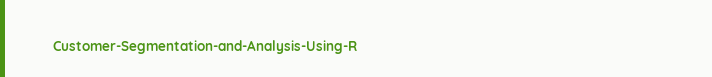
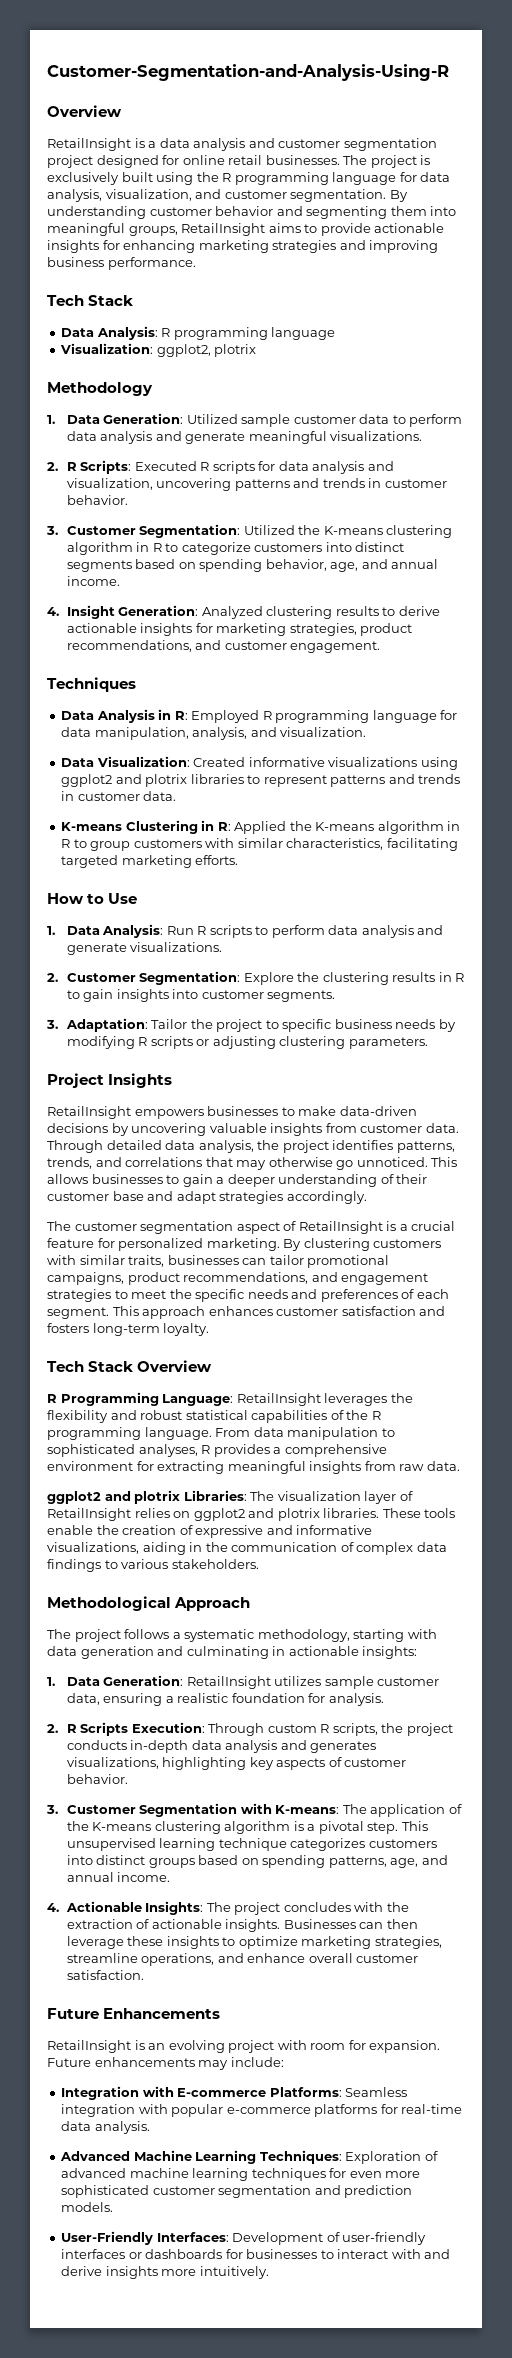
(357, 47) none -> [47,105,122,117] [47,138,437,151] [47,155,431,168] [47,172,451,185] [47,189,408,202] [47,206,457,219] [47,223,445,236] [47,240,439,253] [47,257,196,270] [47,295,134,306] [61,326,336,340] [60,343,257,357] [47,382,153,396] [47,413,463,427] [66,431,423,444] [47,460,394,474] [66,478,447,491] [66,495,128,505] [46,524,453,538] [66,542,405,555] [66,559,439,572] [66,576,120,586] [47,605,440,619] [66,623,413,636] [66,640,381,653] [47,677,136,692] [61,709,458,723] [61,727,367,740] [61,756,458,770] [61,774,461,787] [61,791,177,801] [61,820,461,834] [61,838,458,851] [61,855,239,868] [47,893,138,904] [47,924,444,938] [66,942,223,955] [47,971,465,985] [66,989,336,1002] [46,1018,456,1032] [66,1036,428,1049] [47,1073,173,1088] [47,1106,417,1119] [47,1123,459,1136] [47,1140,455,1153] [47,1157,458,1170] [47,1174,428,1187] [47,1191,367,1204] [47,1221,456,1234] [47,1238,442,1251] [47,1255,390,1268] [47,1272,429,1285] [47,1289,449,1302] [47,1306,446,1319] [47,1323,210,1336] [47,1360,213,1372] [47,1392,413,1406] [47,1410,381,1423] [47,1427,395,1440] [47,1444,387,1457] [47,1461,460,1474] [47,1490,413,1504] [47,1508,456,1521] [47,1525,373,1538] [47,1542,447,1555] [47,1559,259,1572] [47,1596,251,1611] [47,1629,437,1642] [47,1646,418,1659] [47,1675,440,1689] [66,1693,384,1706] [47,1722,453,1736] [66,1740,377,1753] [66,1757,407,1770] [66,1774,128,1784] [46,1803,462,1817] [66,1821,428,1834] [66,1838,437,1851] [66,1855,448,1868] [66,1872,171,1882] [47,1901,409,1915] [66,1919,418,1932] [66,1936,442,1949] [66,1953,419,1966] [66,1970,144,1980] [47,2008,221,2019] [47,2040,441,2053] [47,2057,284,2070] [61,2086,408,2100] [61,2104,463,2117] [61,2121,150,2134] [60,2150,438,2164] [61,2168,421,2181] [61,2185,413,2198] [61,2202,114,2212] [61,2231,427,2245] [61,2249,451,2259] [61,2266,269,2279] // Overview // RetailInsight is a data analysis and customer segmentation project designed for online retail businesses. The project is exclusively built using the R programming language for data analysis, visualization, and customer segmentation. By understanding customer behavior and segmenting them into meaningful groups, RetailInsight aims to provide actionable insights for enhancing marketing strategies and improving business performance. // Tech Stack // Data Analysis: R programming language // Visualization: ggplot2, plotrix // Methodology // 1. Data Generation: Utilized sample customer data to perform data analysis and generate meaningful visualizations. // 2. R Scripts: Executed R scripts for data analysis and visualization, uncovering patterns and trends in customer behavior. // 3. Customer Segmentation: Utilized the K-means clustering algorithm in R to categorize customers into distinct segments based on spending behavior, age, and annual income. // 4. Insight Generation: Analyzed clustering results to derive actionable insights for marketing strategies, product recommendations, and customer engagement. // Techniques // Data Analysis in R: Employed R programming language for data manipulation, analysis, and visualization. // Data Visualization: Created informative visualizations using ggplot2 and plotrix libraries to represent patterns and trends in customer data. // K-means Clustering in R: Applied the K-means algorithm in R to group customers with similar characteristics, facilitating targeted marketing efforts. // How to Use // 1. Data Analysis: Run R scripts to perform data analysis and generate visualizations. // 2. Customer Segmentation: Explore the clustering results in R to gain insights into customer segments. // 3. Adaptation: Tailor the project to specific business needs by modifying R scripts or adjusting clustering parameters. // Project Insights // RetailInsight empowers businesses to make data-driven decisions by uncovering valuable insights from customer data. Through detailed data analysis, the project identifies patterns, trends, and correlations that may otherwise go unnoticed. This allows businesses to gain a deeper understanding of their customer base and adapt strategies accordingly. // The customer segmentation aspect of RetailInsight is a crucial feature for personalized marketing. By clustering customers with similar traits, businesses can tailor promotional campaigns, product recommendations, and engagement strategies to meet the specific needs and preferences of each segment. This approach enhances customer satisfaction and fosters long-term loyalty. // Tech Stack Overview // R Programming Language: RetailInsight leverages the flexibility and robust statistical capabilities of the R programming language. From data manipulation to sophisticated analyses, R provides a comprehensive environment for extracting meaningful insights from raw data. // ggplot2 and plotrix Libraries: The visualization layer of RetailInsight relies on ggplot2 and plotrix libraries. These tools enable the creation of expressive and informative visualizations, aiding in the communication of complex data findings to various stakeholders. // Methodological Approach // The project follows a systematic methodology, starting with data generation and culminating in actionable insights: // 1. Data Generation: RetailInsight utilizes sample customer data, ensuring a realistic foundation for analysis. // 2. R Scripts Execution: Through custom R scripts, the project conducts in-depth data analysis and generates visualizations, highlighting key aspects of customer behavior. // 3. Customer Segmentation with K-means: The application of the K-means clustering algorithm is a pivotal step. This unsupervised learning technique categorizes customers into distinct groups based on spending patterns, age, and annual income. // 4. Actionable Insights: The project concludes with the extraction of actionable insights. Businesses can then leverage these insights to optimize marketing strategies, streamline operations, and enhance overall customer satisfaction. // Future Enhancements // RetailInsight is an evolving project with room for expansion. Future enhancements may include: // Integration with E-commerce Platforms: Seamless integration with popular e-commerce platforms for real-time data analysis. // Advanced Machine Learning Techniques: Exploration of advanced machine learning techniques for even more sophisticated customer segmentation and prediction models. // User-Friendly Interfaces: Development of user-friendly interfaces or dashboards for businesses to interact with and derive insights more intuitively.

